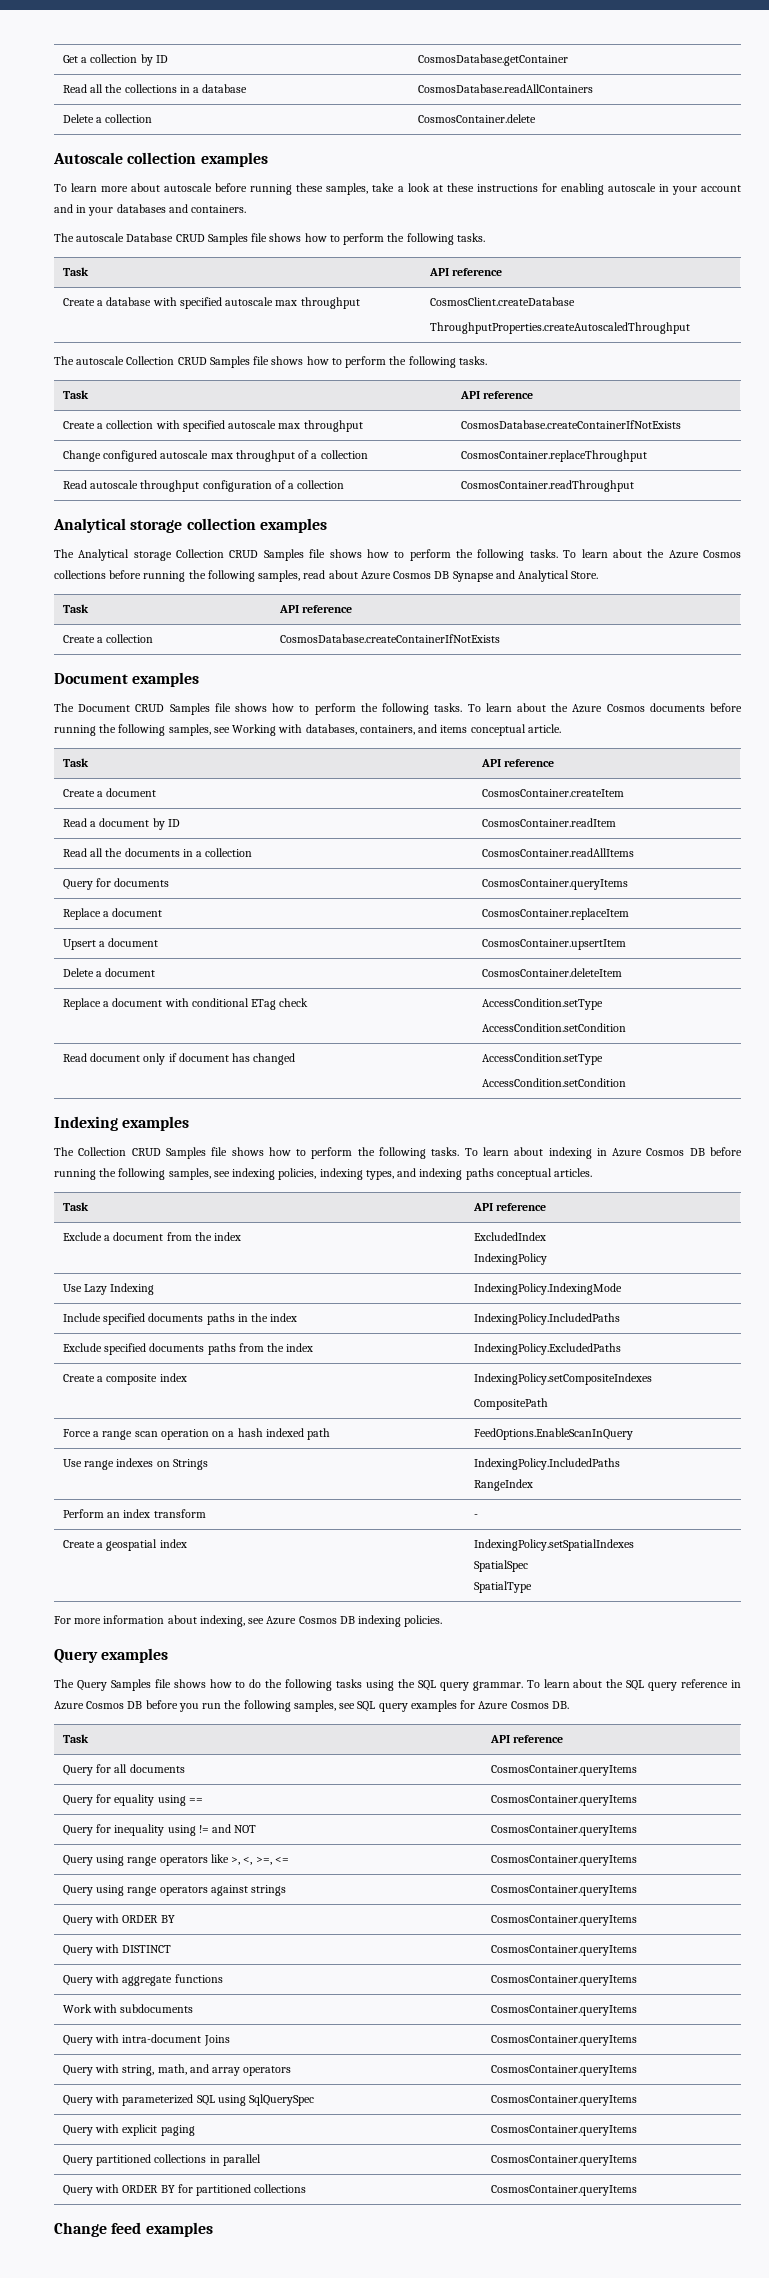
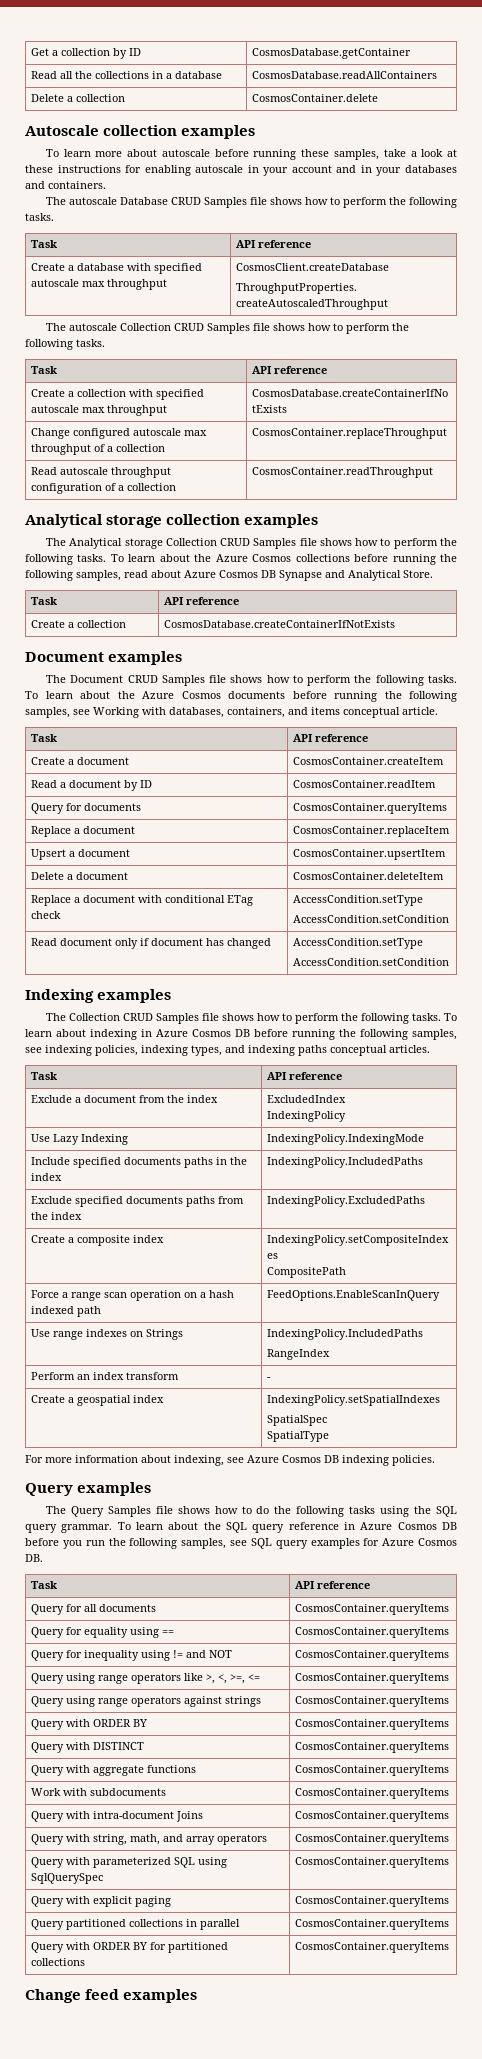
[62,848,253,857] [481,848,634,857] // Read all the documents in a collection | CosmosContainer.readAllItems -> (436, 784) none

